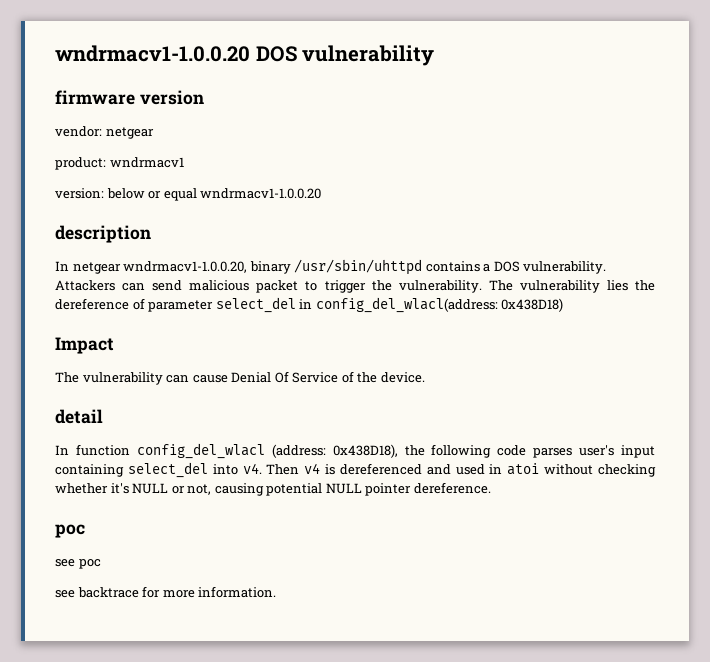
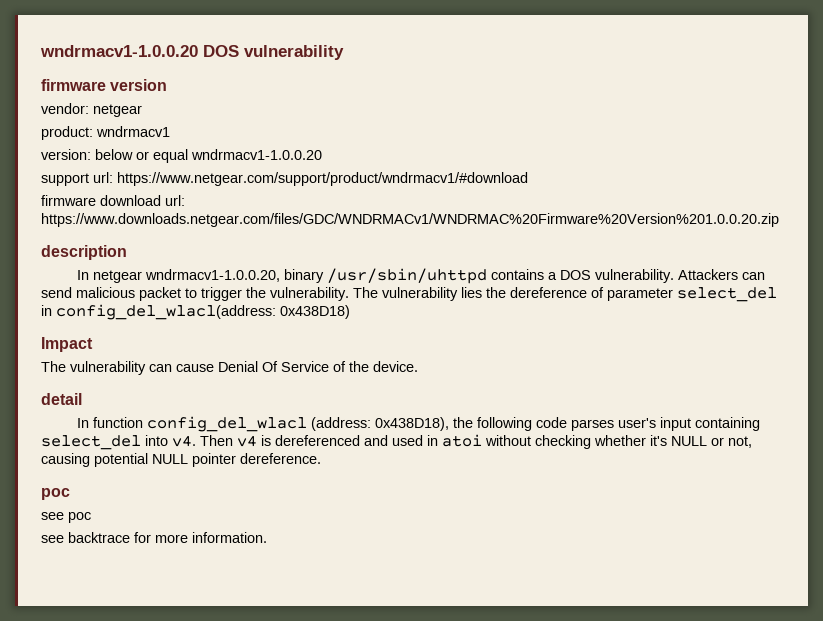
(322, 193) none -> [41,172,528,186] [41,195,185,206] [41,213,779,227] // support url: https://www.netgear.com/support/product/wndrmacv1/#download // firmware download url: https://www.downloads.netgear.com/files/GDC/WNDRMACv1/WNDRMAC%20Firmware%20Version%201.0.0.20.zip

